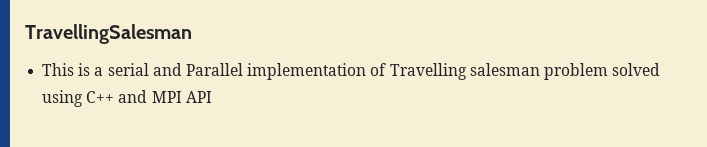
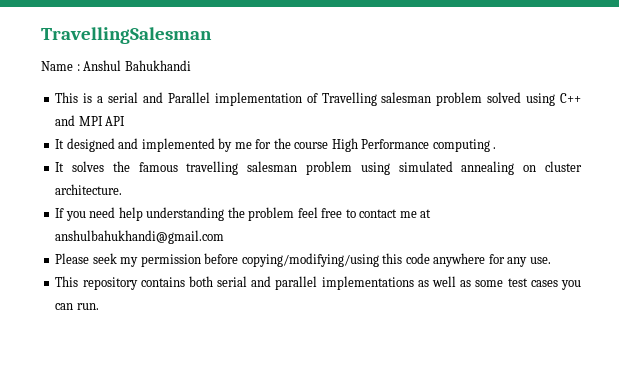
(192, 34) none -> [41,60,191,71] // Name : Anshul Bahukhandi
(212, 97) none -> [55,138,497,152] [55,161,583,175] [55,184,123,195] [55,207,432,221] [55,230,225,244] [55,253,551,267] [55,276,581,290] [55,303,99,310] // It designed and implemented by me for the course High Performance computing . // It solves the famous travelling salesman problem using simulated annealing on cluster architecture. // If you need help understanding the problem feel free to contact me at anshulbahukhandi@gmail.com // Please seek my permission before copying/modifying/using this code anywhere for any use. // This repository contains both serial and parallel implementations as well as some test cases you can run.

